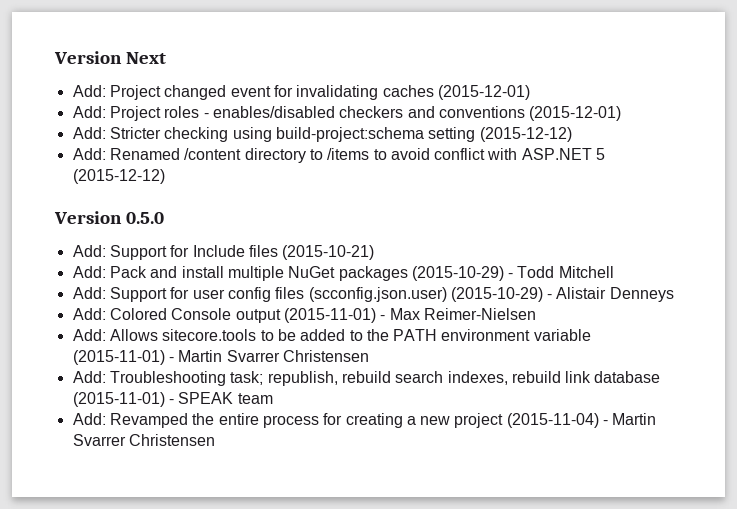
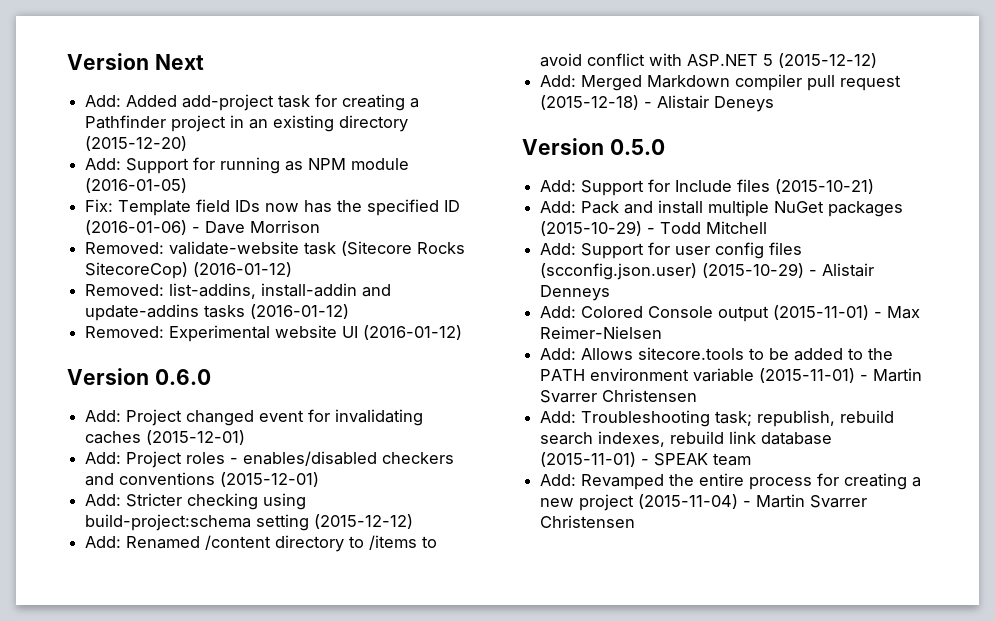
(167, 58) none -> [85,94,420,111] [85,115,409,132] [85,136,188,151] [85,157,410,174] [85,178,188,193] [85,199,461,216] [85,220,321,235] [85,241,466,256] [85,262,293,279] [85,283,392,299] [85,304,350,321] [85,325,463,342] [67,368,211,385] // Add: Added add-project task for creating a Pathfinder project in an existing directory (2015-12-20) // Add: Support for running as NPM module (2016-01-05) // Fix: Template field IDs now has the specified ID (2016-01-06) - Dave Morrison // Removed: validate-website task (Sitecore Rocks SitecoreCop) (2016-01-12) // Removed: list-addins, install-addin and update-addins tasks (2016-01-12) // Removed: Experimental website UI (2016-01-12) // Version 0.6.0
(165, 176) none -> [540,74,902,91] [540,95,775,112] // Add: Merged Markdown compiler pull request (2015-12-18) - Alistair Deneys

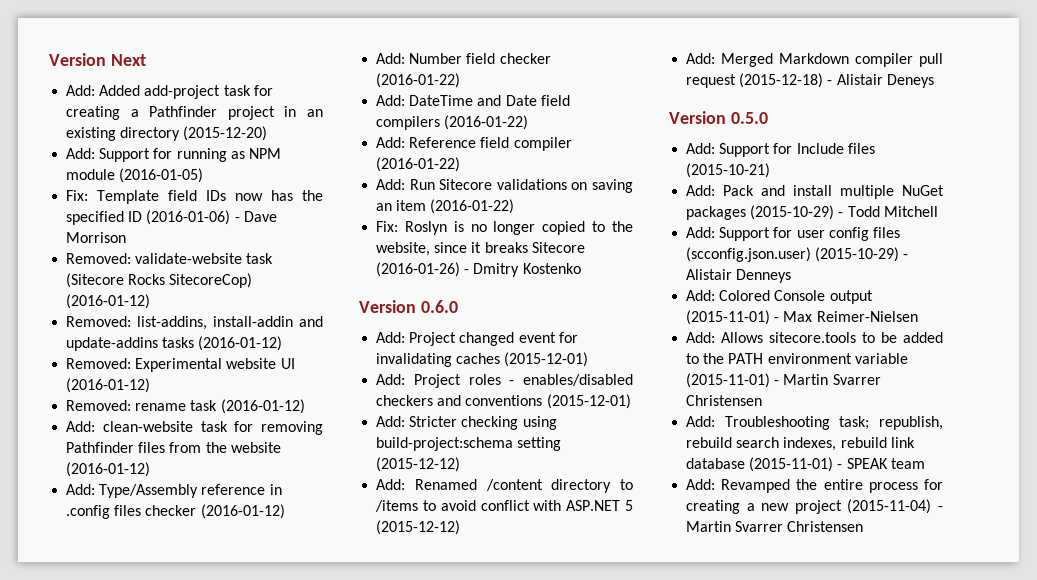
(463, 332) none -> [66,399,305,414] [66,421,323,435] [66,442,281,453] [66,462,151,477] [66,484,282,498] [66,504,285,519] [376,53,551,64] [376,73,461,88] [376,95,570,106] [376,115,529,130] [376,137,572,151] [376,157,461,172] [376,179,633,193] [376,199,515,214] [376,221,633,235] [376,242,585,256] [376,262,581,277] // Removed: rename task (2016-01-12) // Add: clean-website task for removing Pathfinder files from the website (2016-01-12) // Add: Type/Assembly reference in .config files checker (2016-01-12) // Add: Number field checker (2016-01-22) // Add: DateTime and Date field compilers (2016-01-22) // Add: Reference field compiler (2016-01-22) // Add: Run Sitecore validations on saving an item (2016-01-22) // Fix: Roslyn is no longer copied to the website, since it breaks Sitecore (2016-01-26) - Dmitry Kostenko

